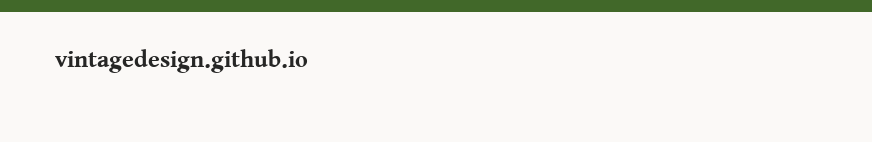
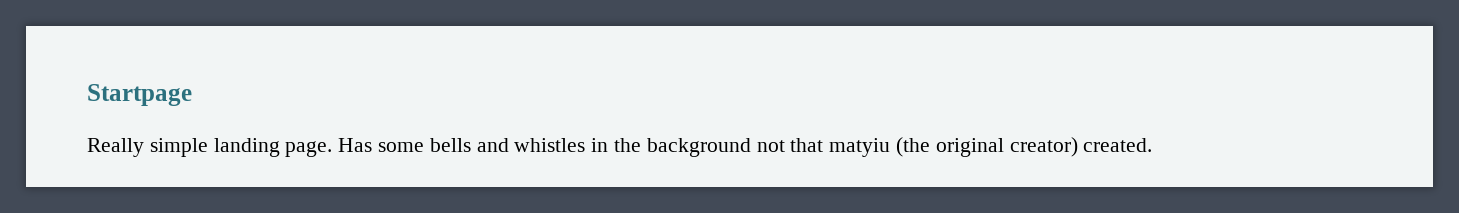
[55,49,308,73] vintagedesign.github.io -> [87,84,192,106] [87,137,1153,157] Startpage // Really simple landing page. Has some bells and whistles in the background not that matyiu (the original creator) created.

